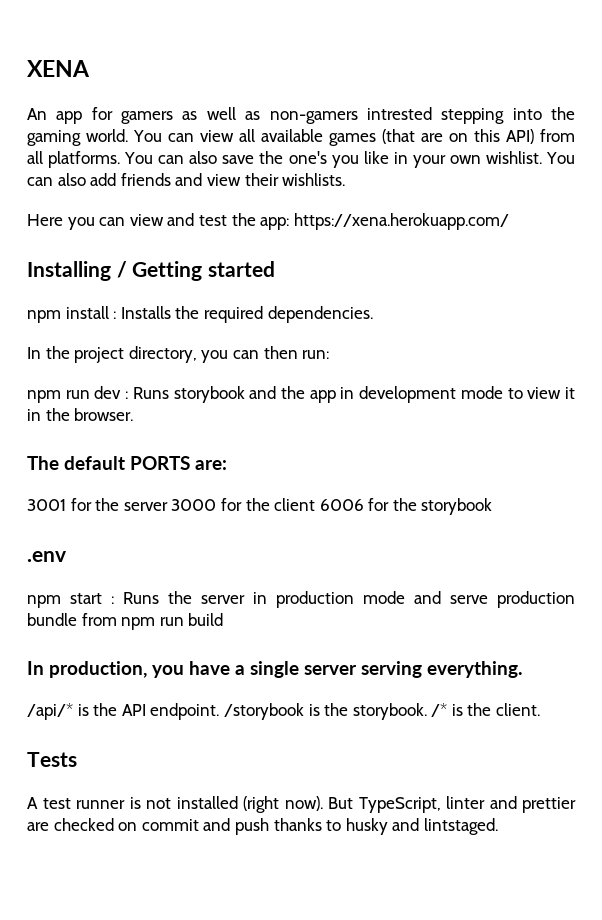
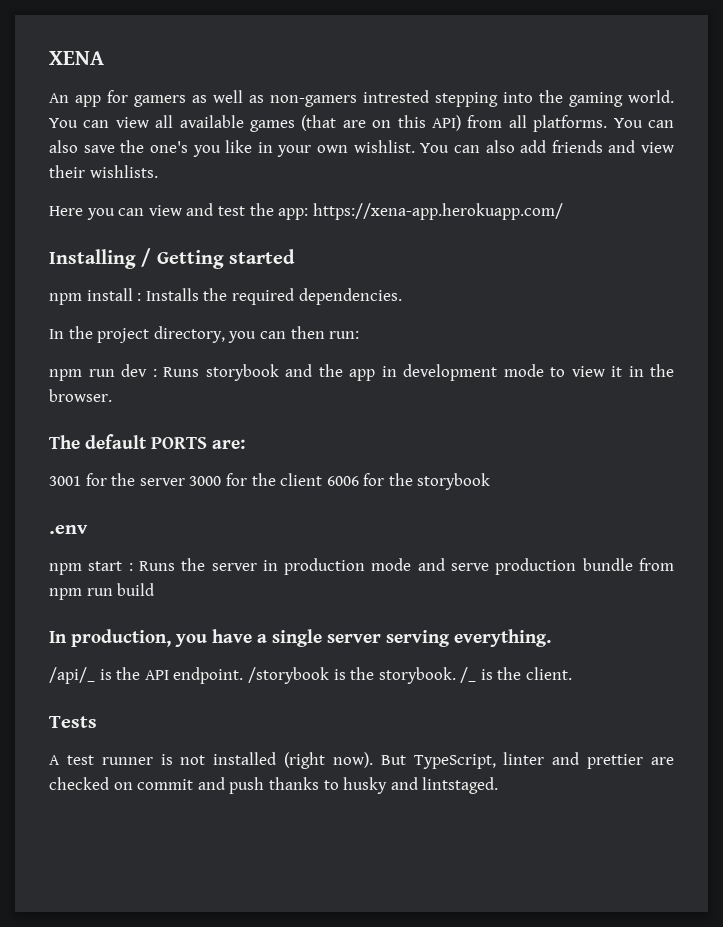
[293,213,509,230] https://xena.herokuapp.com/ -> [312,203,563,220] https://xena-app.herokuapp.com/
[27,703,73,720] /api/* -> [49,667,95,684] /api/_
[431,703,448,717] /* -> [460,667,477,683] /_

